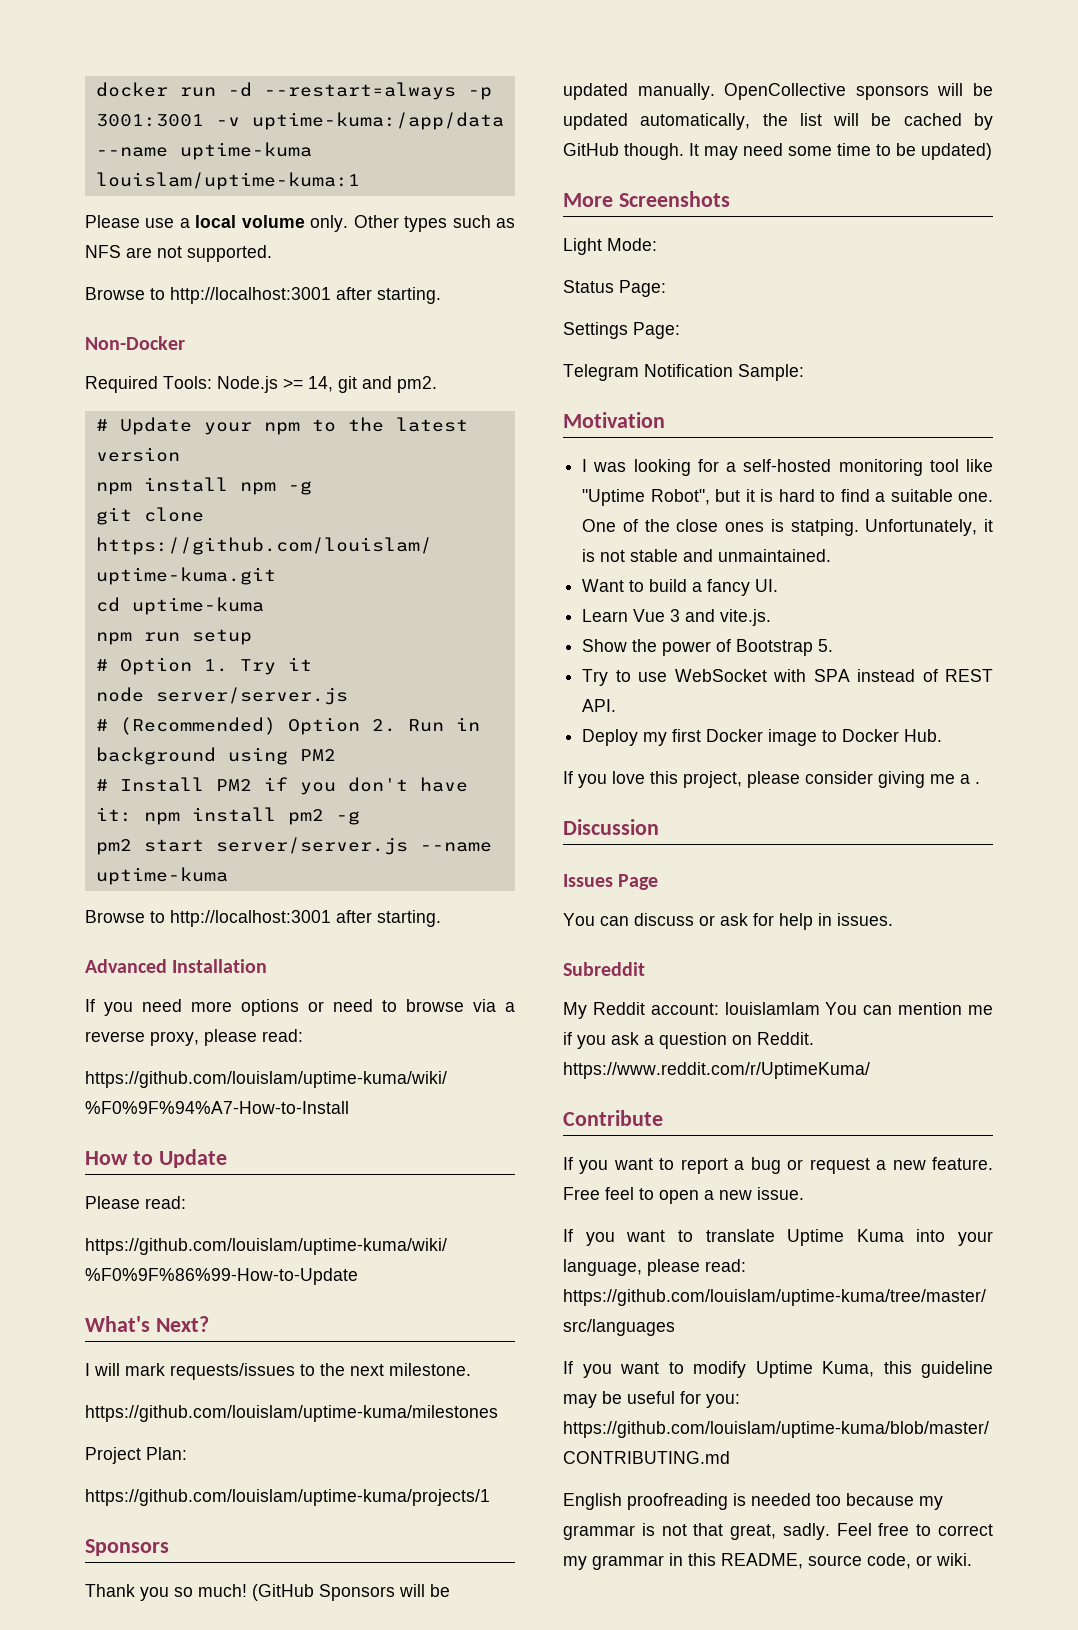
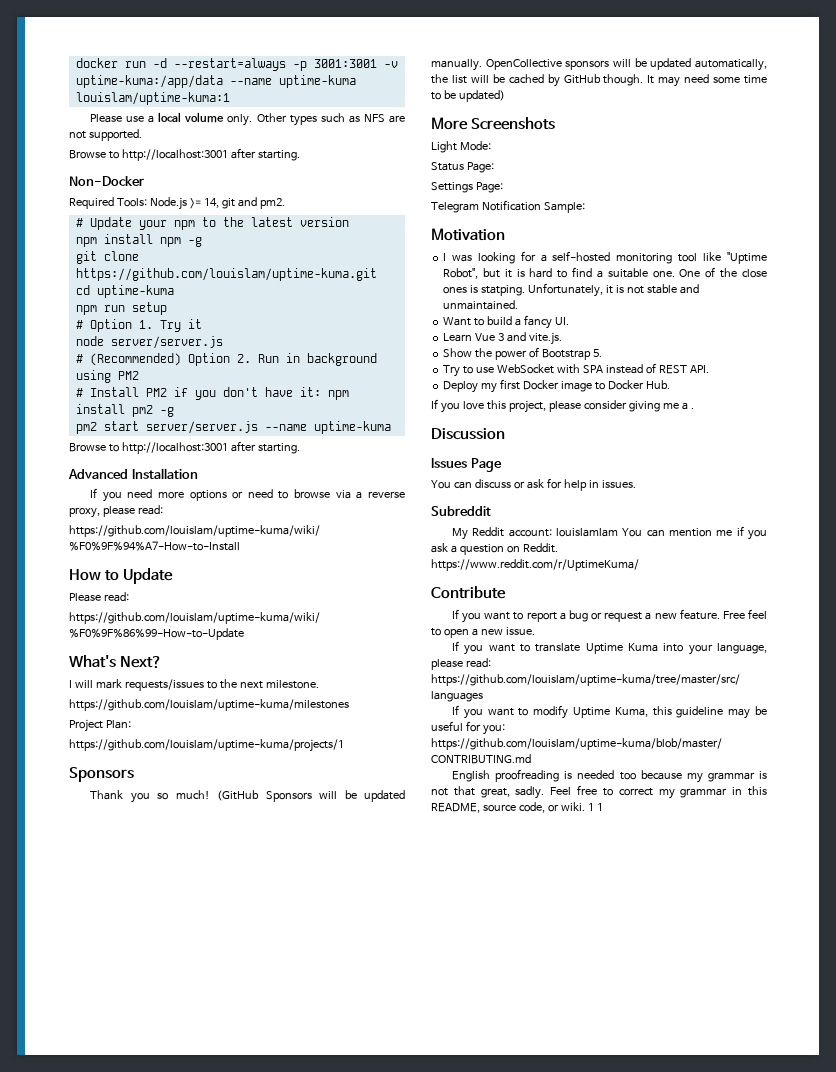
(972, 1559) none -> [587,803,603,811] 1 1

